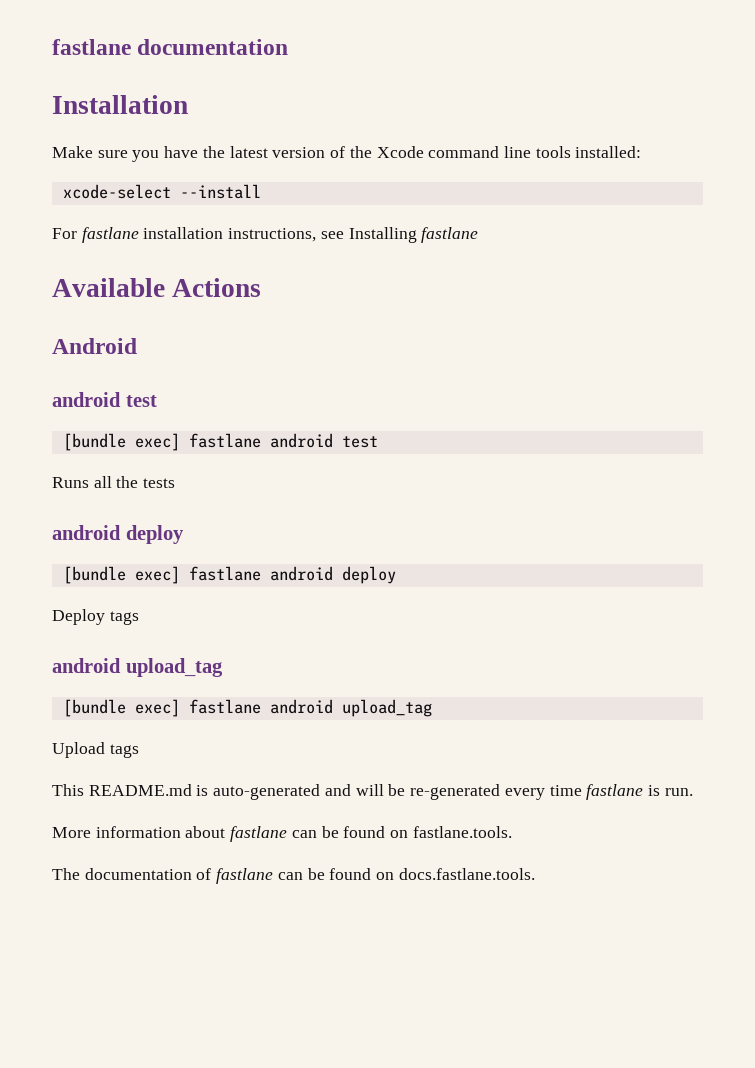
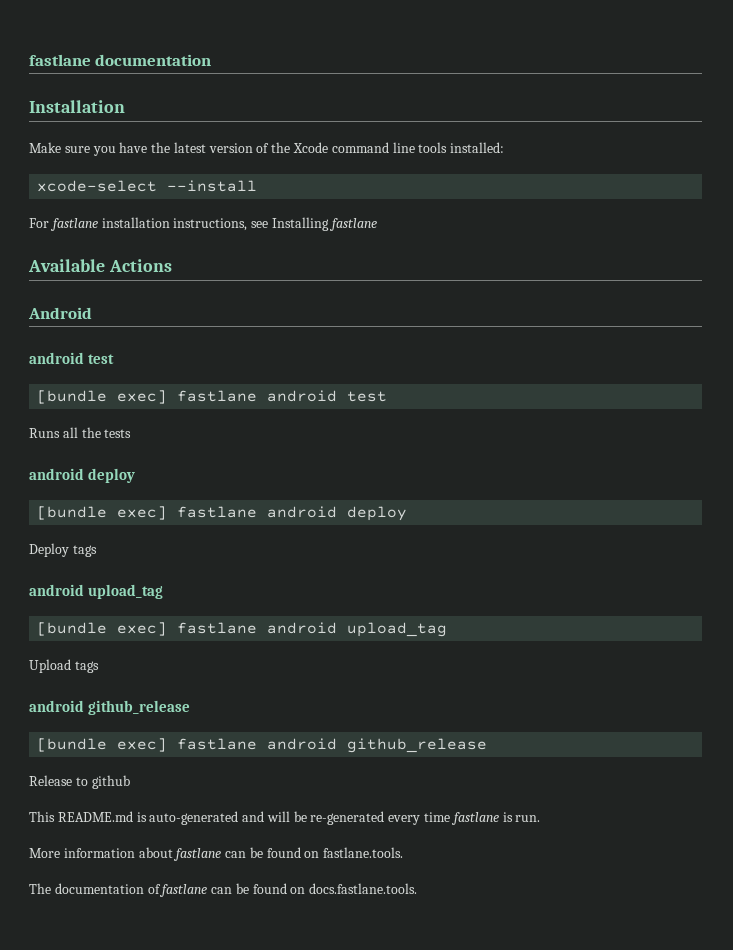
(139, 751) none -> [29,700,191,715] [37,738,488,753] [29,775,130,789] // android github_release // [bundle exec] fastlane android github_release // Release to github

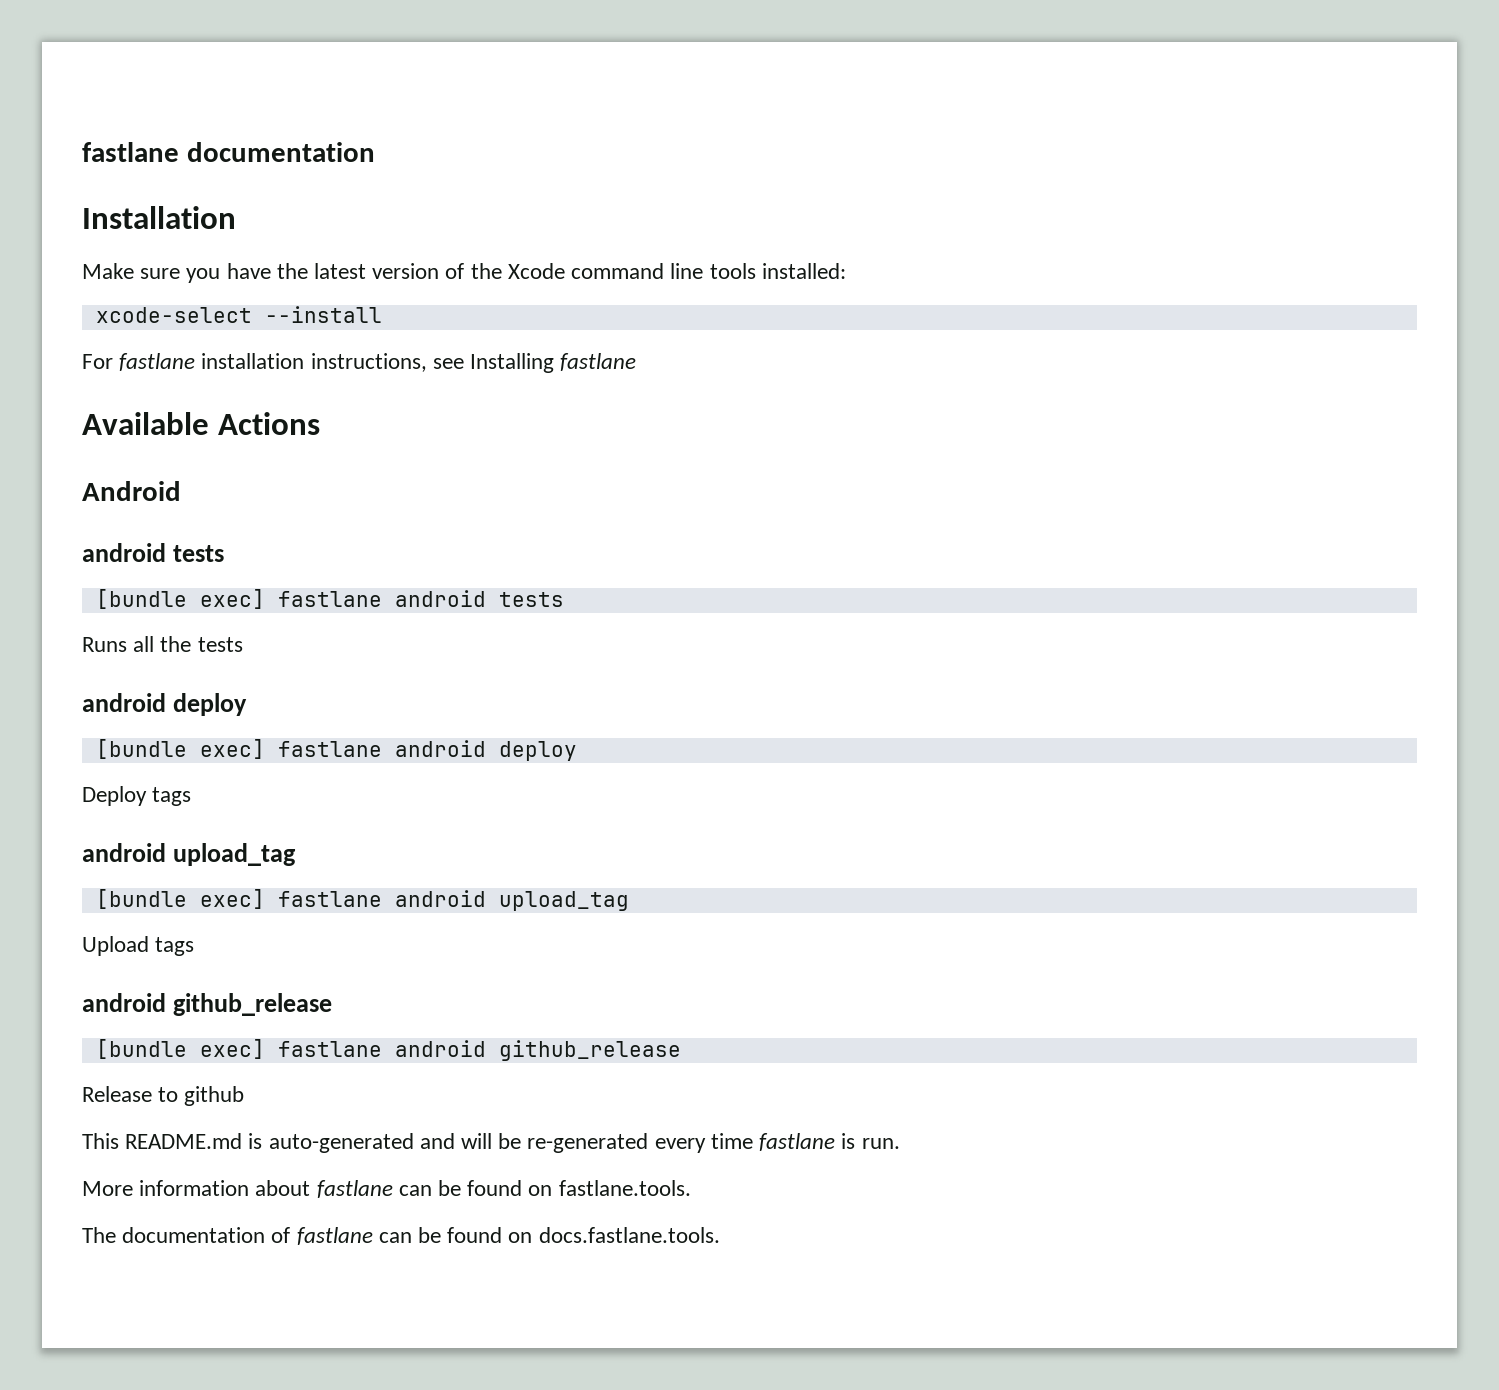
[88,354,115,364] [37,390,388,404] test // [bundle exec] fastlane android test -> [173,545,225,562] [95,589,564,609] tests // [bundle exec] fastlane android tests

